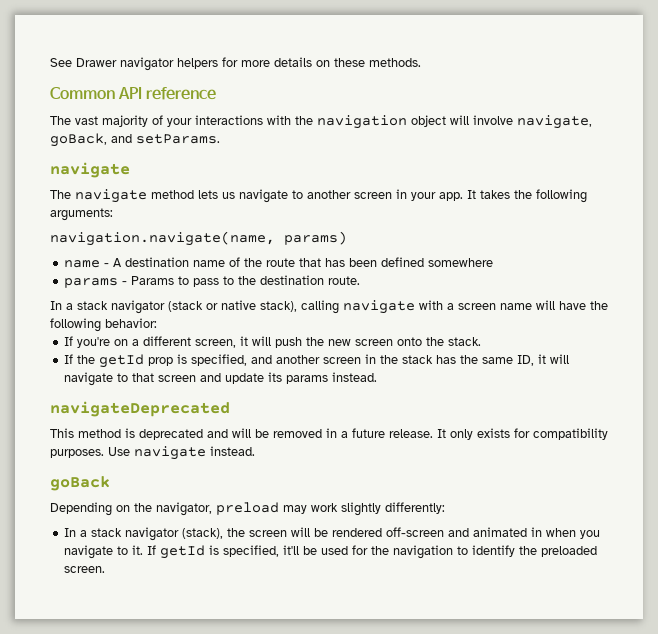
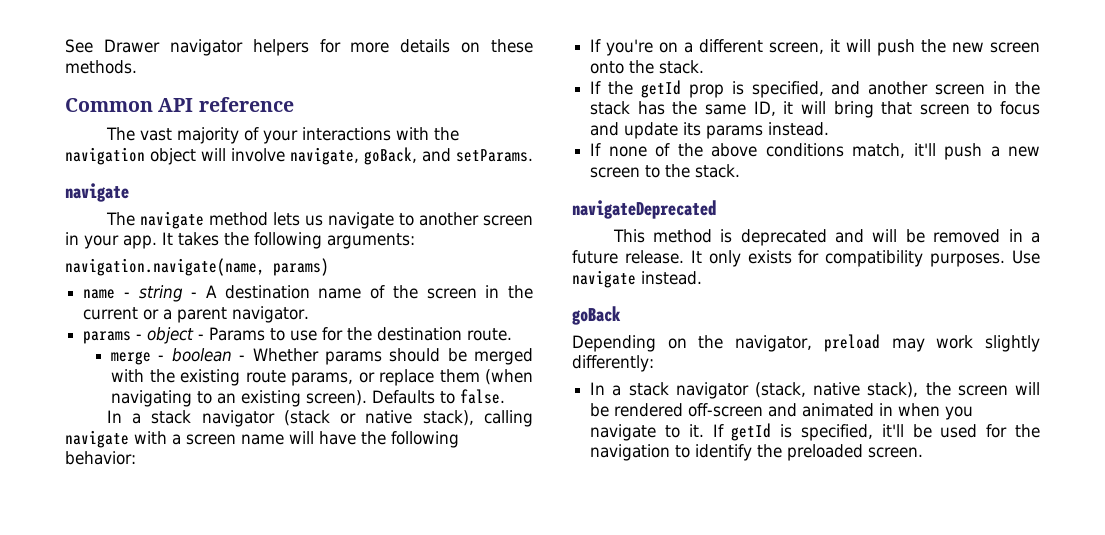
(110, 265) none -> [138,285,198,302] string -
[266,257,494,267] [64,275,361,288] route that has been defined somewhere // params - Params to pass to the destination route. -> [426,285,533,299] [83,306,310,323] [83,327,513,344] [111,348,533,365] [111,369,533,386] [111,389,506,407] screen in the current or a parent navigator. // params - object - Params to use for the destination route. // merge - boolean - Whether params should be merged with the existing route params, or replace them (when navigating to an existing screen). Defaults to false.
[64,372,197,386] navigate to that screen -> [833,101,1040,118] bring that screen to focus
(378, 377) none -> [590,143,1040,160] [590,164,741,178] // If none of the above conditions match, it'll push a new screen to the stack.
[182,528,224,539] (stack), -> [754,382,919,398] (stack, native stack),

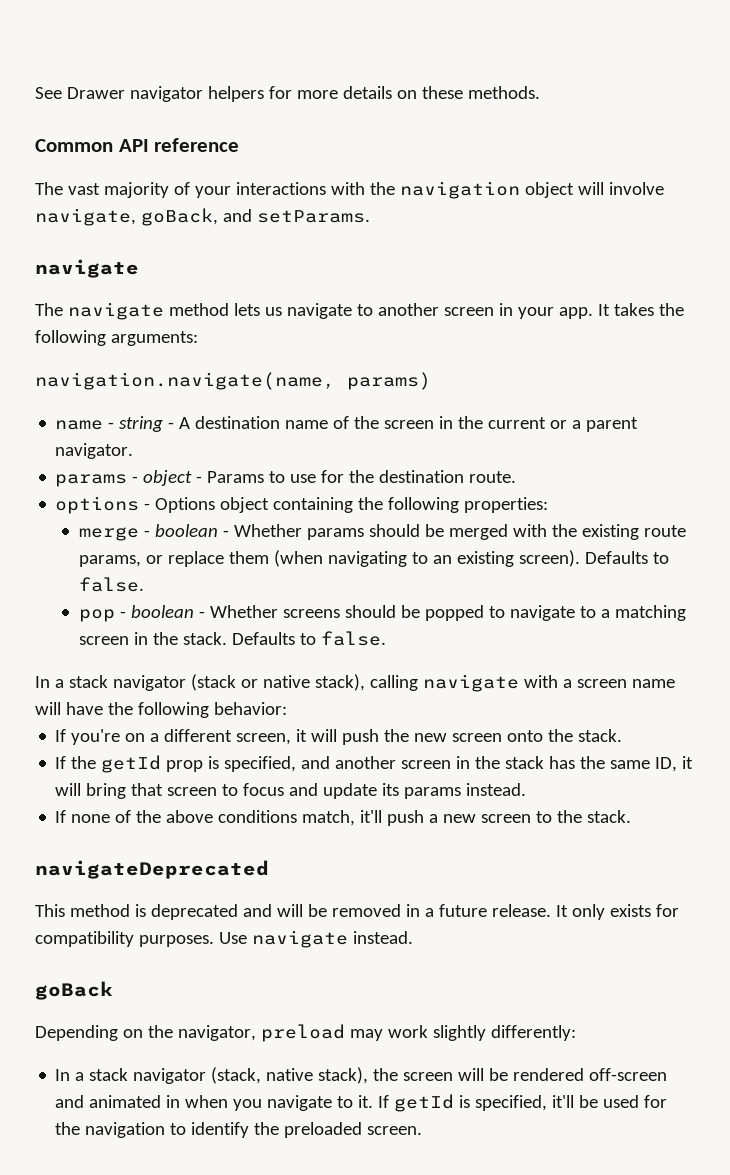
(513, 334) none -> [55,496,549,514] // options - Options object containing the following properties:
(506, 396) none -> [78,605,686,622] [78,631,386,646] // pop - boolean - Whether screens should be popped to navigate to a matching screen in the stack. Defaults to false.

